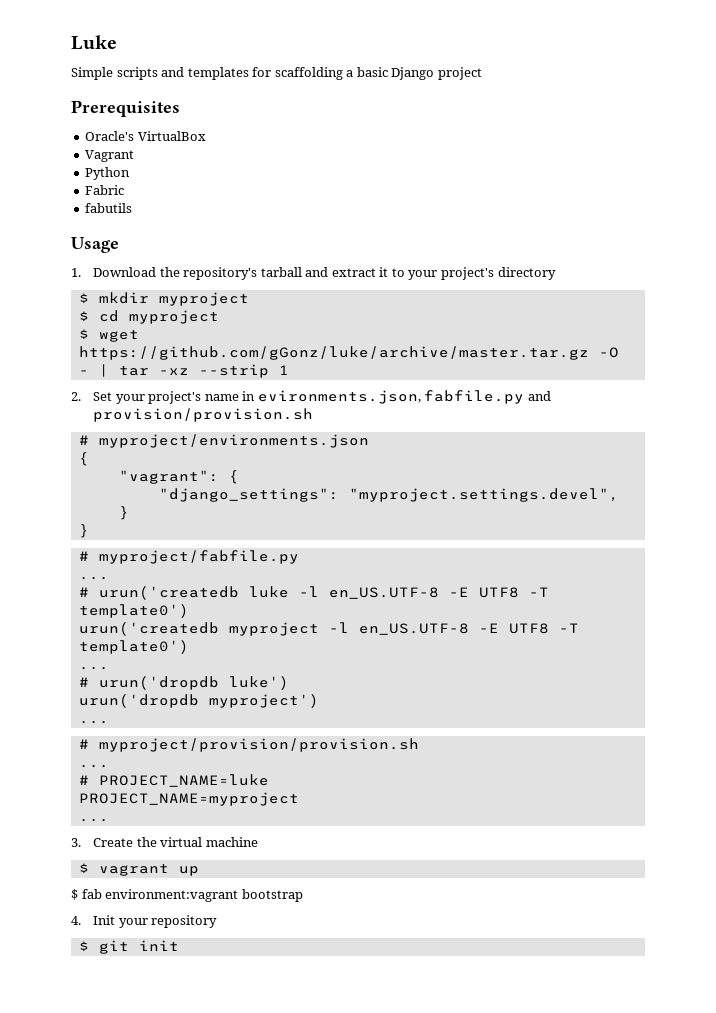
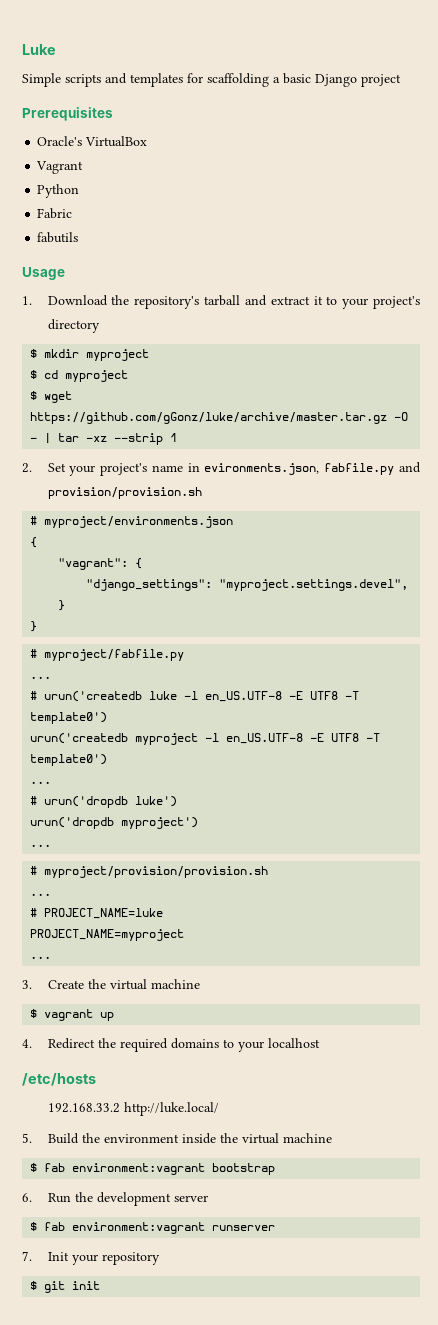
[71,889,303,902] [71,916,81,925] $ fab environment:vagrant bootstrap // 4. -> [22,1038,320,1052] [22,1073,96,1086] [47,1102,219,1116] [22,1133,332,1144] [30,1163,276,1175] [22,1192,208,1206] [30,1222,276,1234] [22,1251,32,1261] 4. Redirect the required domains to your localhost // /etc/hosts // 192.168.33.2 http://luke.local/ // 5. Build the environment inside the virtual machine // $ fab environment:vagrant bootstrap // 6. Run the development server // $ fab environment:vagrant runserver // 7.

